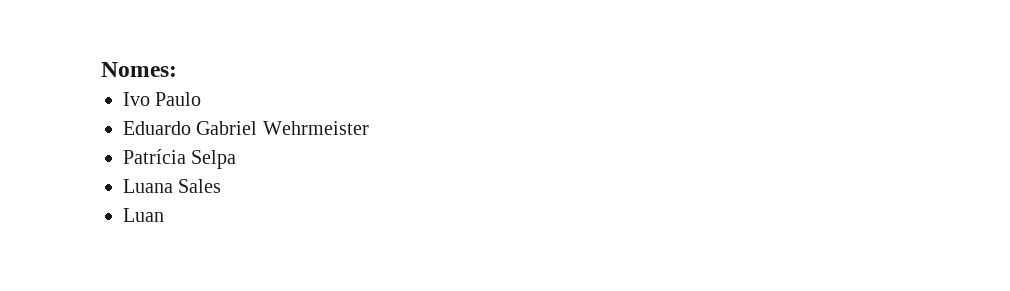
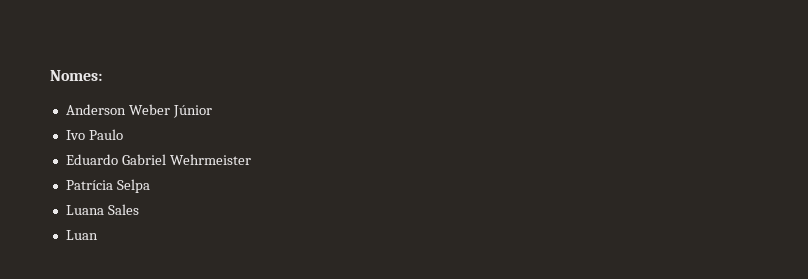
(177, 69) none -> [65,104,212,118] // Anderson Weber Júnior

